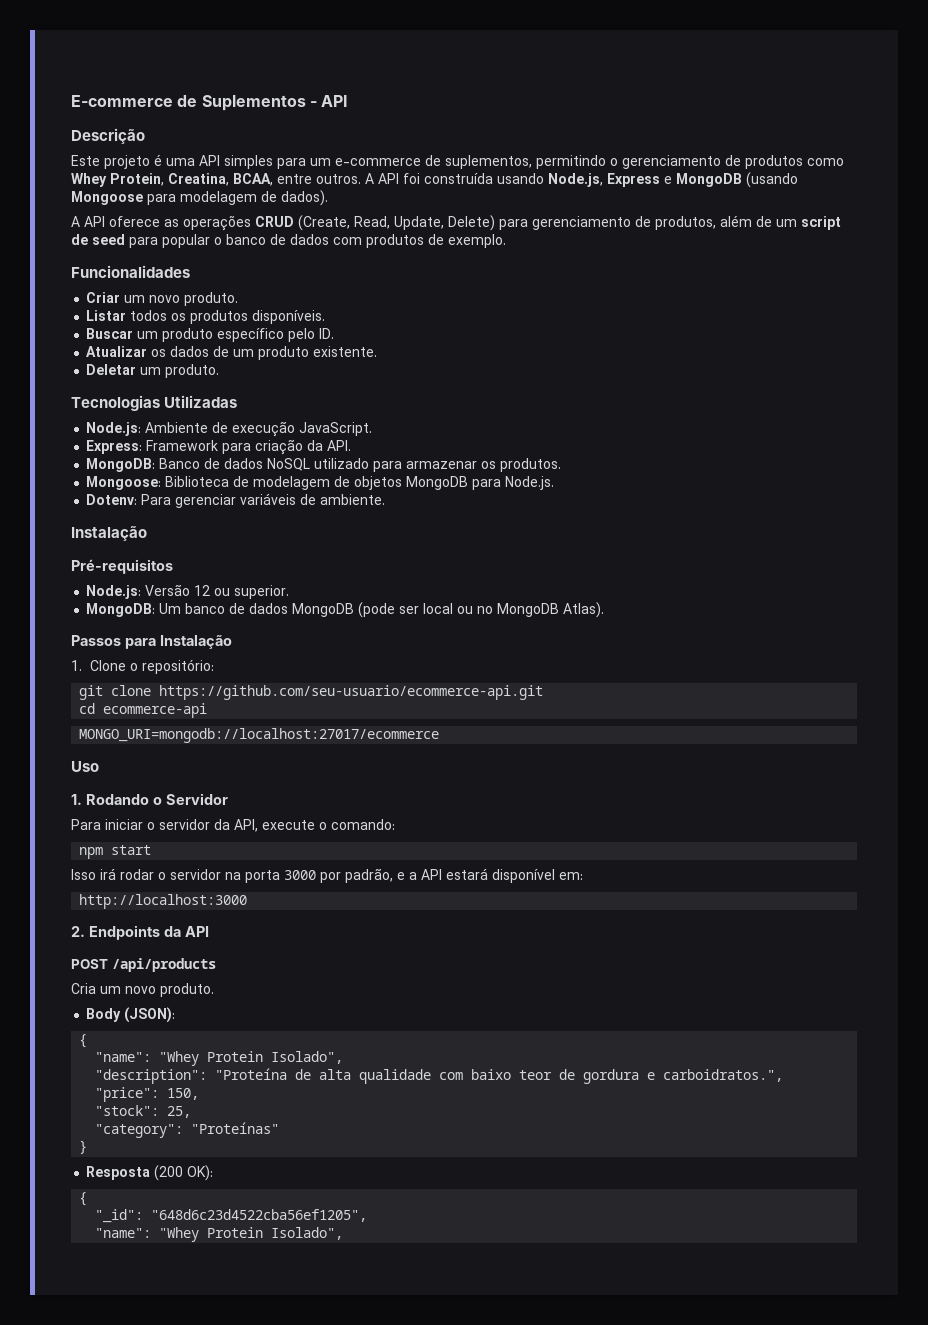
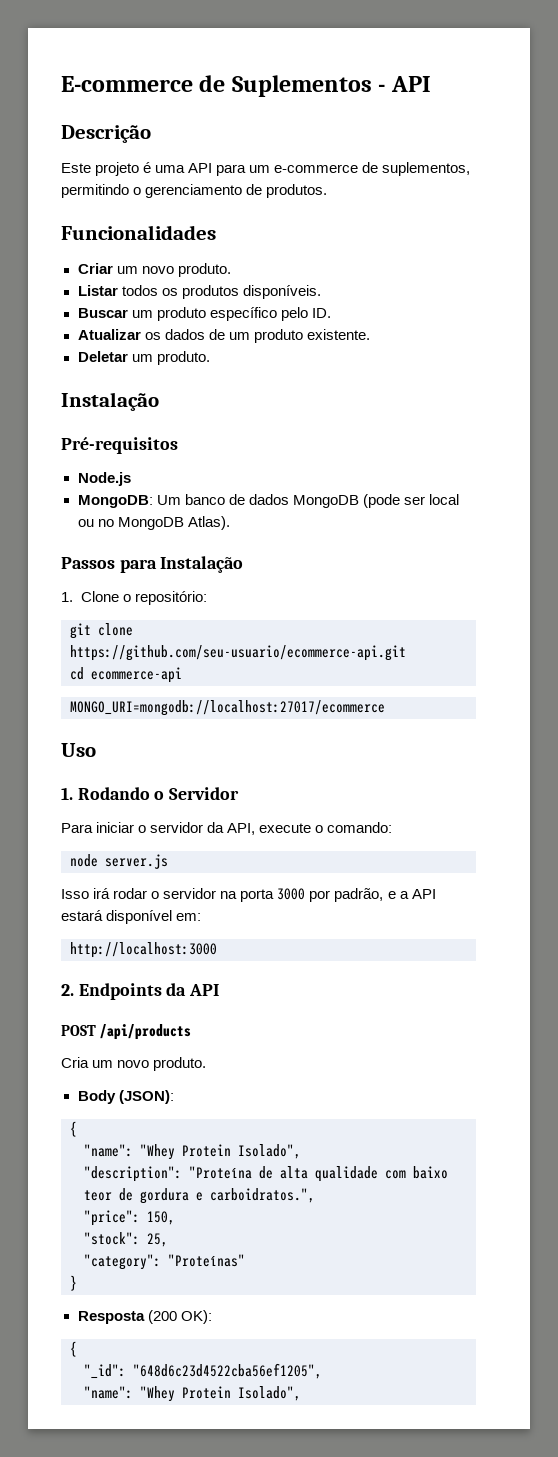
[224,155,273,169] simples -> (213, 168) none
[745,155,844,169] [71,172,798,188] [71,190,328,206] [71,215,841,231] [71,234,506,248] produtos como Whey Protein, Creatina, BCAA, entre outros. A API foi construída usando Node.js, Express e MongoDB (usando Mongoose para modelagem de dados). // A API oferece as operações CRUD (Create, Read, Update, Delete) para gerenciamento de produtos, além de um script de seed para popular o banco de dados com produtos de exemplo. -> [266,184,328,198] produtos.
[71,395,238,411] [86,421,373,437] [86,439,352,455] [86,458,562,472] [86,476,555,490] [86,493,386,508] [71,526,147,541] [71,559,173,574] [86,584,290,599] Tecnologias Utilizadas // Node.js: Ambiente de execução JavaScript. // Express: Framework para criação da API. // MongoDB: Banco de dados NoSQL utilizado para armazenar os produtos. // Mongoose: Biblioteca de modelagem de objetos MongoDB para Node.js. // Dotenv: Para gerenciar variáveis de ambiente. // Instalação // Pré-requisitos // Node.js: Versão 12 ou superior. -> [61,392,159,411] [61,437,178,454] [77,472,131,486] Instalação // Pré-requisitos // Node.js
[79,845,152,859] npm start -> [70,854,168,869] node server.js

